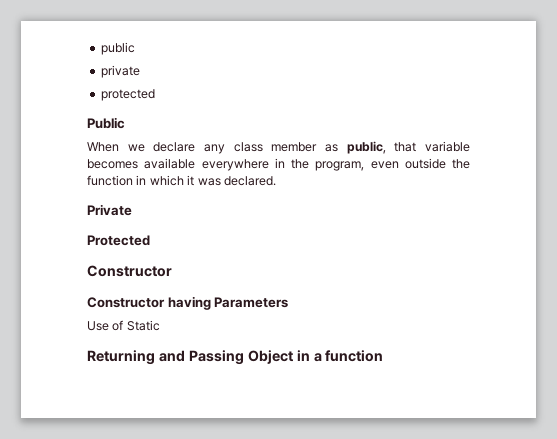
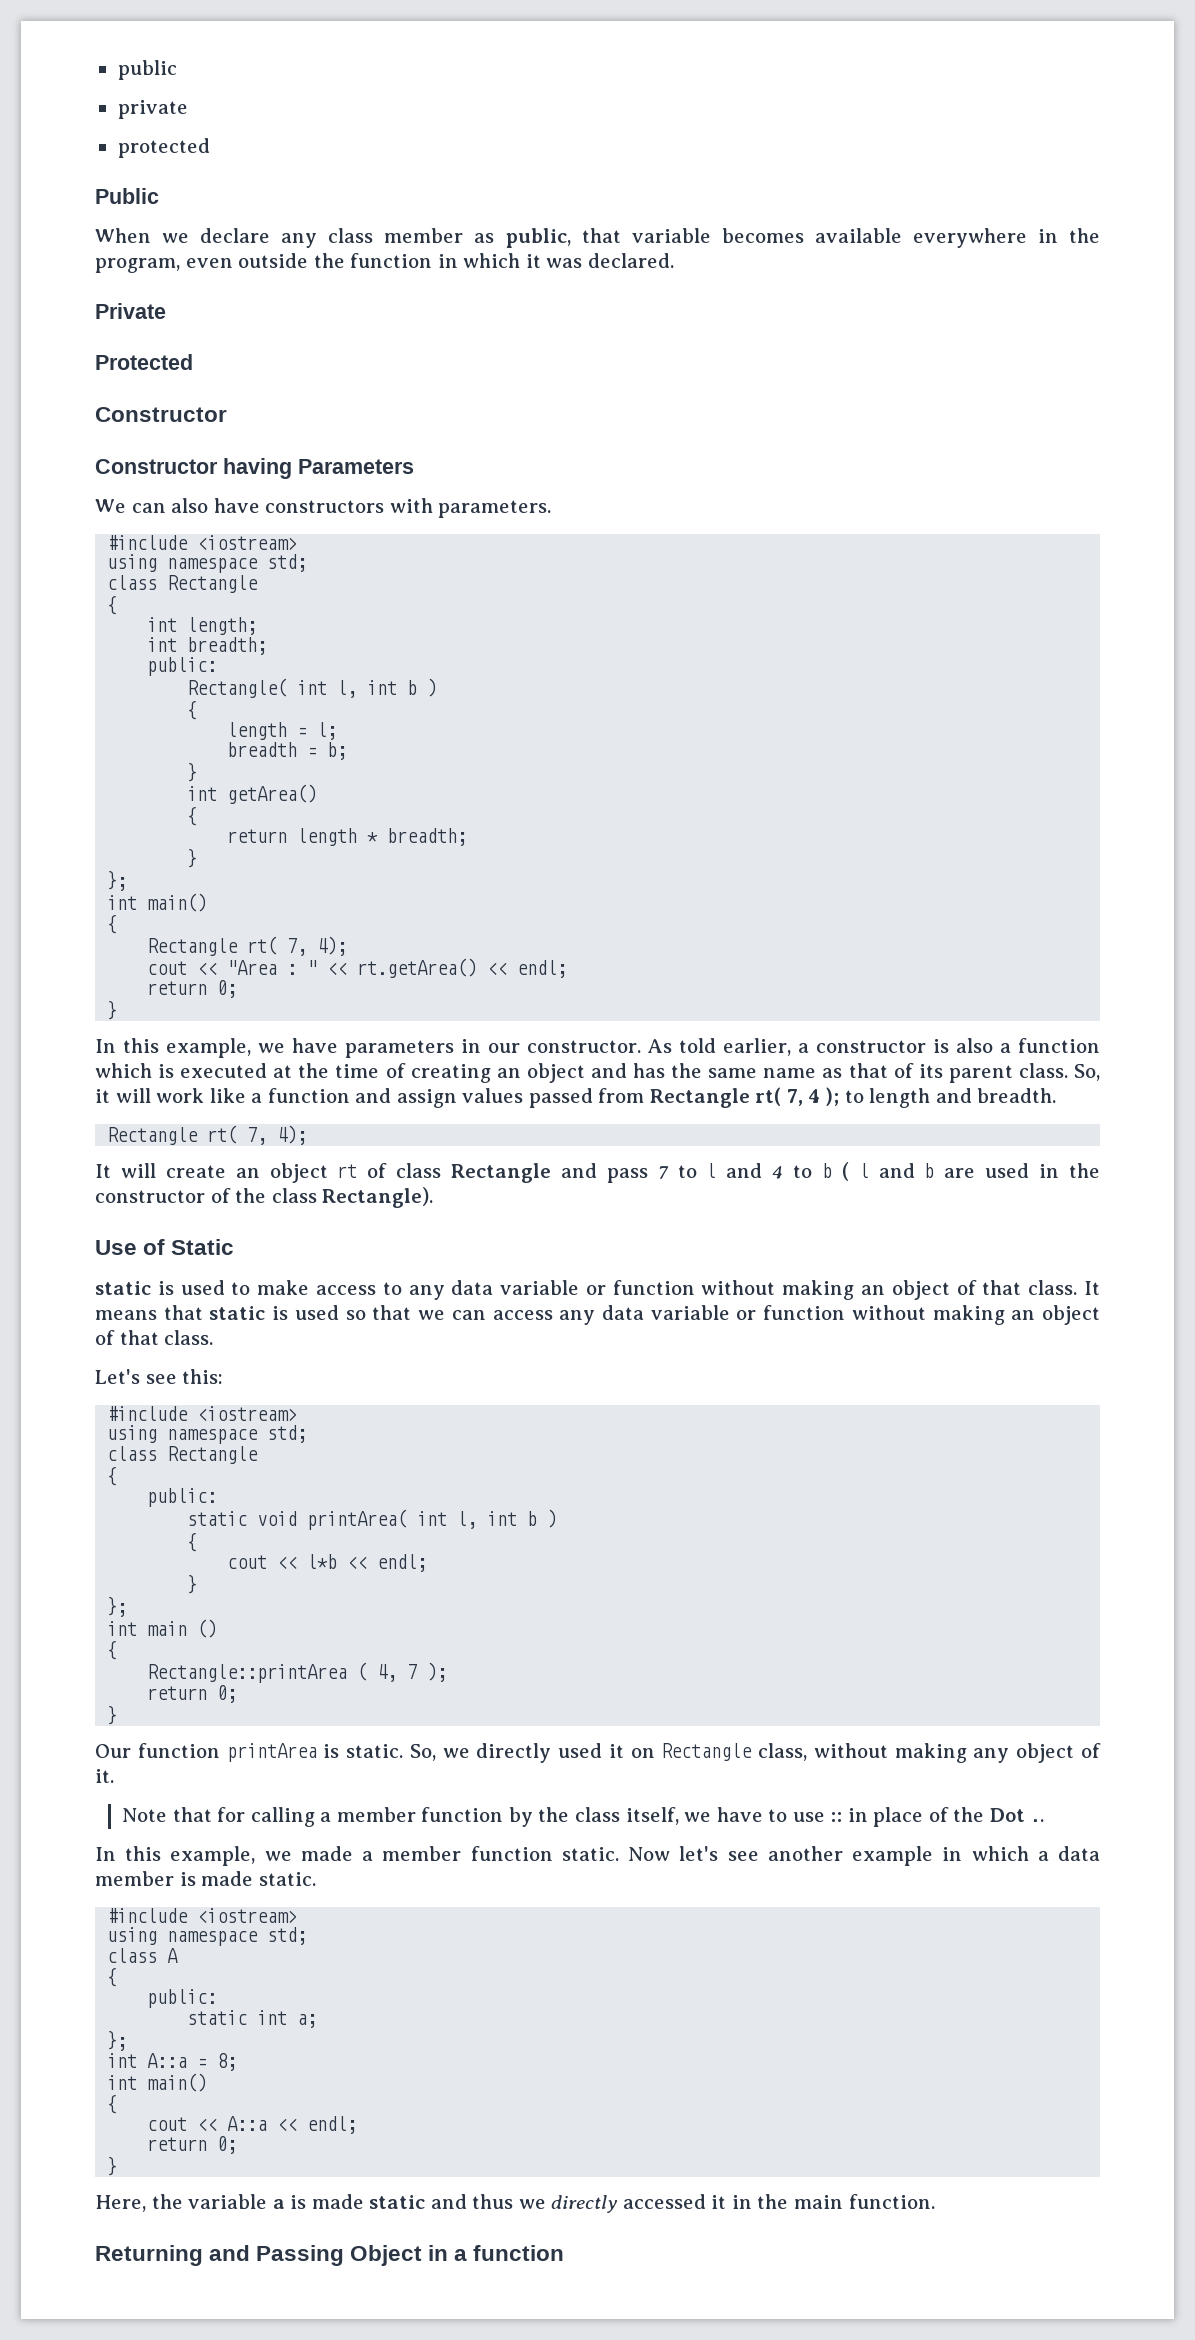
[87,320,160,331] Use of Static -> [95,498,552,518] [107,535,298,550] [107,554,308,573] [107,575,259,593] [107,595,118,615] [147,617,258,635] [147,637,268,655] [147,657,218,676] [187,678,438,698] [187,700,198,720] [227,722,338,740] [227,742,348,760] [187,762,198,782] [187,784,318,804] [187,806,198,826] [227,828,468,846] [187,848,198,868] [107,870,128,891] [107,893,208,912] [107,914,118,934] [147,936,348,956] [147,958,568,978] [147,980,238,998] [107,1000,118,1020] [95,1038,1100,1058] [95,1063,1100,1083] [95,1087,1057,1108] [107,1125,308,1145] [95,1162,1100,1183] [95,1187,434,1208] [95,1239,235,1255] [95,1280,1100,1300] [95,1305,1100,1325] [95,1330,214,1345] [95,1369,224,1384] [107,1406,298,1421] [107,1425,308,1444] [107,1446,259,1464] [107,1466,118,1486] [147,1488,218,1507] [187,1509,558,1530] [187,1532,198,1552] [227,1554,428,1572] [187,1574,198,1594] [107,1596,128,1617] [107,1619,218,1638] [107,1640,118,1660] [147,1662,448,1683] [147,1685,238,1703] [107,1705,118,1725] [95,1743,1101,1763] [95,1769,114,1783] [122,1807,1045,1827] [95,1846,1101,1866] [95,1871,316,1886] [107,1908,298,1923] [107,1927,308,1946] [107,1948,179,1963] [107,1967,118,1987] [147,1989,218,2008] [187,2010,318,2028] [107,2030,128,2051] [107,2053,238,2071] [107,2073,208,2092] [107,2094,118,2114] [147,2116,358,2134] [147,2136,238,2154] [107,2156,118,2176] [95,2194,935,2213] We can also have constructors with parameters. // #include <iostream> // using namespace std; // class Rectangle // { // int length; // int breadth; // public: // Rectangle( int l, int b ) // { // length = l; // breadth = b; // } // int getArea() // { // return length * breadth; // } // }; // int main() // { // Rectangle rt( 7, 4); // cout << "Area : " << rt.getArea() << endl; // return 0; // } // In this example, we have parameters in our constructor. As told earlier, a constructor is also a function which is executed at the time of creating an object and has the same name as that of its parent class. So, it will work like a function and assign values passed from Rectangle rt( 7, 4 ); to length and breadth. // Rectangle rt( 7, 4); // It will create an object rt of class Rectangle and pass 7 to l and 4 to b ( l and b are used in the constructor of the class Rectangle). // Use of Static // static is used to make access to any data variable or function without making an object of that class. It means that static is used so that we can access any data variable or function without making an object of that class. // Let's see this: // #include <iostream> // using namespace std; // class Rectangle // { // public: // static void printArea( int l, int b ) // { // cout << l*b << endl; // } // }; // int main () // { // Rectangle::printArea ( 4, 7 ); // return 0; // } // Our function printArea is static. So, we directly used it on Rectangle class, without making any object of it. // Note that for calling a member function by the class itself, we have to use :: in place of the Dot .. // In this example, we made a member function static. Now let's see another example in which a data member is made static. // #include <iostream> // using namespace std; // class A // { // public: // static int a; // }; // int A::a = 8; // int main() // { // cout << A::a << endl; // return 0; // } // Here, the variable a is made static and thus we directly accessed it in the main function.

